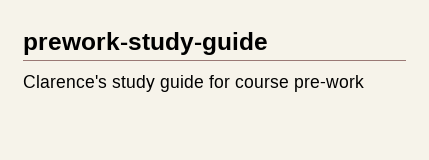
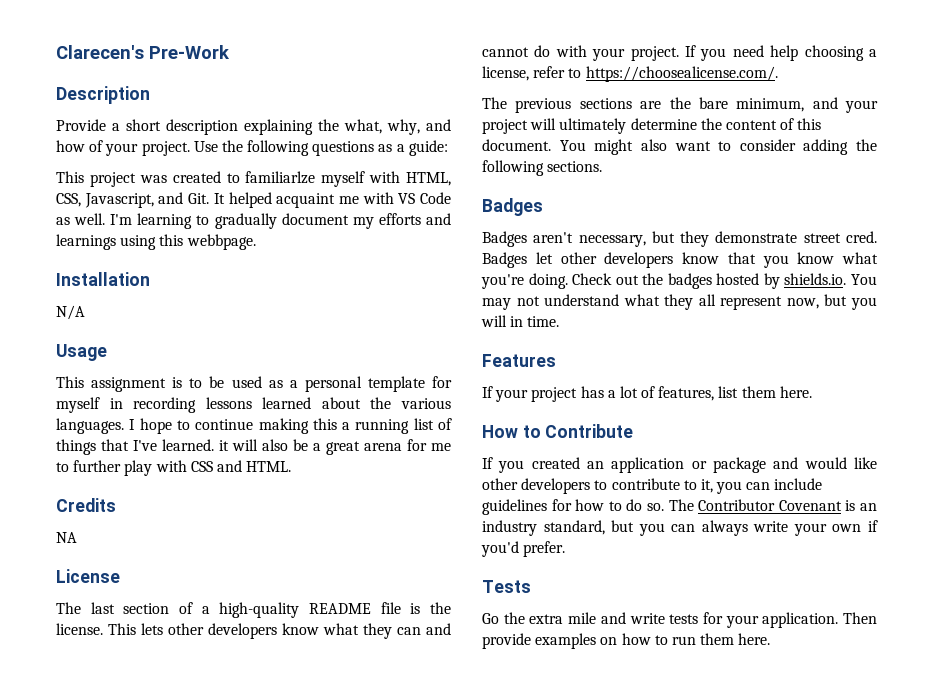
[23,32,268,55] [23,75,364,92] prework-study-guide // Clarence's study guide for course pre-work -> [56,45,230,59] [56,86,150,104] [56,119,451,135] [56,140,448,156] [56,171,451,187] [56,192,451,208] [56,213,451,229] [56,234,256,250] [56,272,150,286] [56,305,85,320] [56,344,107,361] [56,376,452,392] [56,397,451,413] [56,418,453,434] [56,439,451,455] [56,460,292,476] [56,498,116,512] [56,532,77,543] [56,569,120,583] [56,602,452,618] [56,623,451,639] [482,45,877,61] [482,66,778,82] [482,97,878,113] [482,118,822,134] [482,139,877,155] [482,160,603,176] [482,198,543,216] [482,231,877,247] [482,252,878,268] [481,273,877,289] [482,294,877,310] [481,315,560,327] [482,354,556,367] [482,386,812,402] [482,424,634,438] [482,457,877,473] [482,478,823,494] [482,499,877,515] [482,520,878,536] [481,541,566,557] [482,580,531,593] [482,612,877,628] [482,633,771,649] Clarecen's Pre-Work // Description // Provide a short description explaining the what, why, and how of your project. Use the following questions as a guide: // This project was created to familiarlze myself with HTML, CSS, Javascript, and Git. It helped acquaint me with VS Code as well. I'm learning to gradually document my efforts and learnings using this webbpage. // Installation // N/A // Usage // This assignment is to be used as a personal template for myself in recording lessons learned about the various languages. I hope to continue making this a running list of things that I've learned. it will also be a great arena for me to further play with CSS and HTML. // Credits // NA // License // The last section of a high-quality README file is the license. This lets other developers know what they can and cannot do with your project. If you need help choosing a license, refer to https://choosealicense.com/. // The previous sections are the bare minimum, and your project will ultimately determine the content of this document. You might also want to consider adding the following sections. // Badges // Badges aren't necessary, but they demonstrate street cred. Badges let other developers know that you know what you're doing. Check out the badges hosted by shields.io. You may not understand what they all represent now, but you will in time. // Features // If your project has a lot of features, list them here. // How to Contribute // If you created an application or package and would like other developers to contribute to it, you can include guidelines for how to do so. The Contributor Covenant is an industry standard, but you can always write your own if you'd prefer. // Tests // Go the extra mile and write tests for your application. Then provide examples on how to run them here.

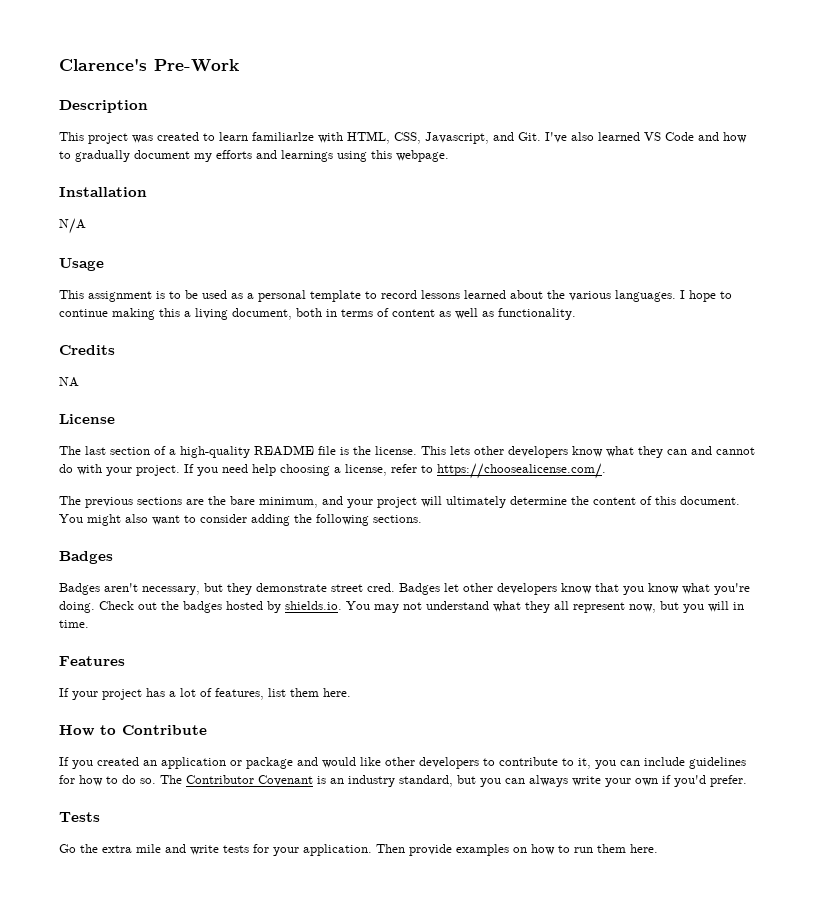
[56,45,144,59] Clarecen's -> [59,58,147,71] Clarence's
[56,119,451,135] [56,140,448,156] // Provide a short description explaining the what, why, and how of your project. Use the following questions as a guide: -> (148, 106) none
[245,171,366,187] familiarlze myself -> [219,132,314,141] learn familiarlze
[213,192,451,208] [56,213,193,229] It helped acquaint me with VS Code as well. I'm learning -> [545,132,747,143] I've also learned VS Code and how
[186,234,256,250] webbpage. -> [396,150,449,162] webpage.
[432,376,452,388] [56,397,197,413] for myself in recording -> [365,290,417,299] to record
[355,418,453,434] [56,439,451,455] [56,460,292,476] running list of things that I've learned. it will also be a great arena for me to further play with CSS and HTML. -> [195,308,576,320] living document, both in terms of content as well as functionality.

